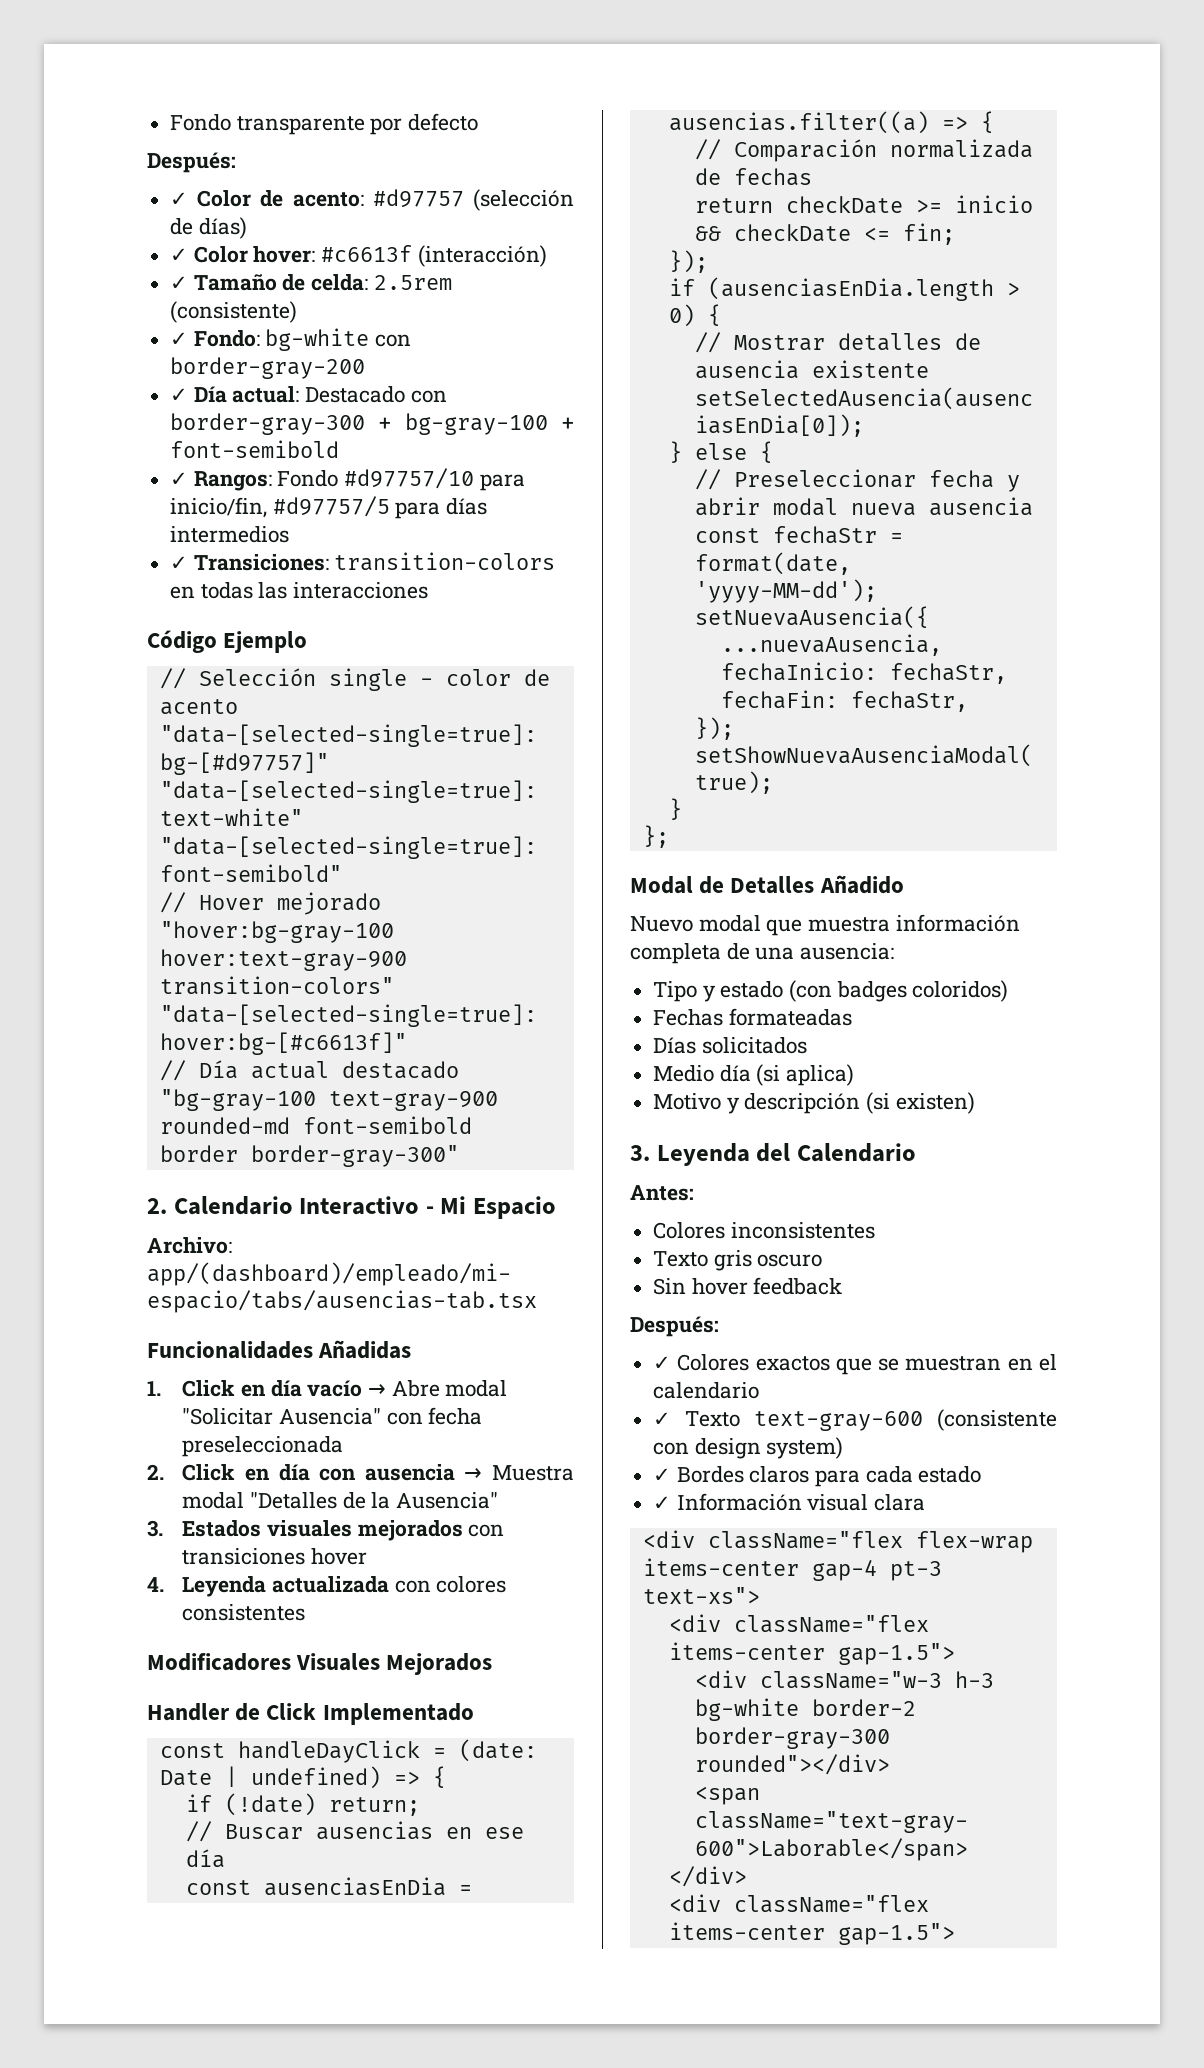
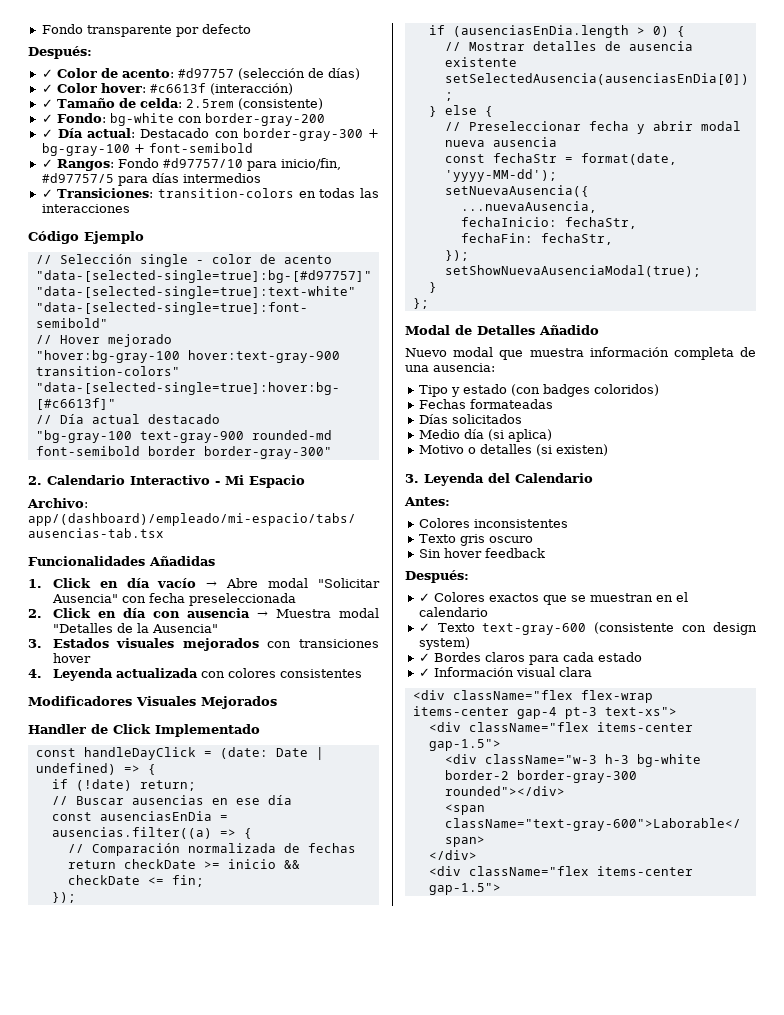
[726,1093,861,1114] y descripción -> [467,444,532,454] o detalles

